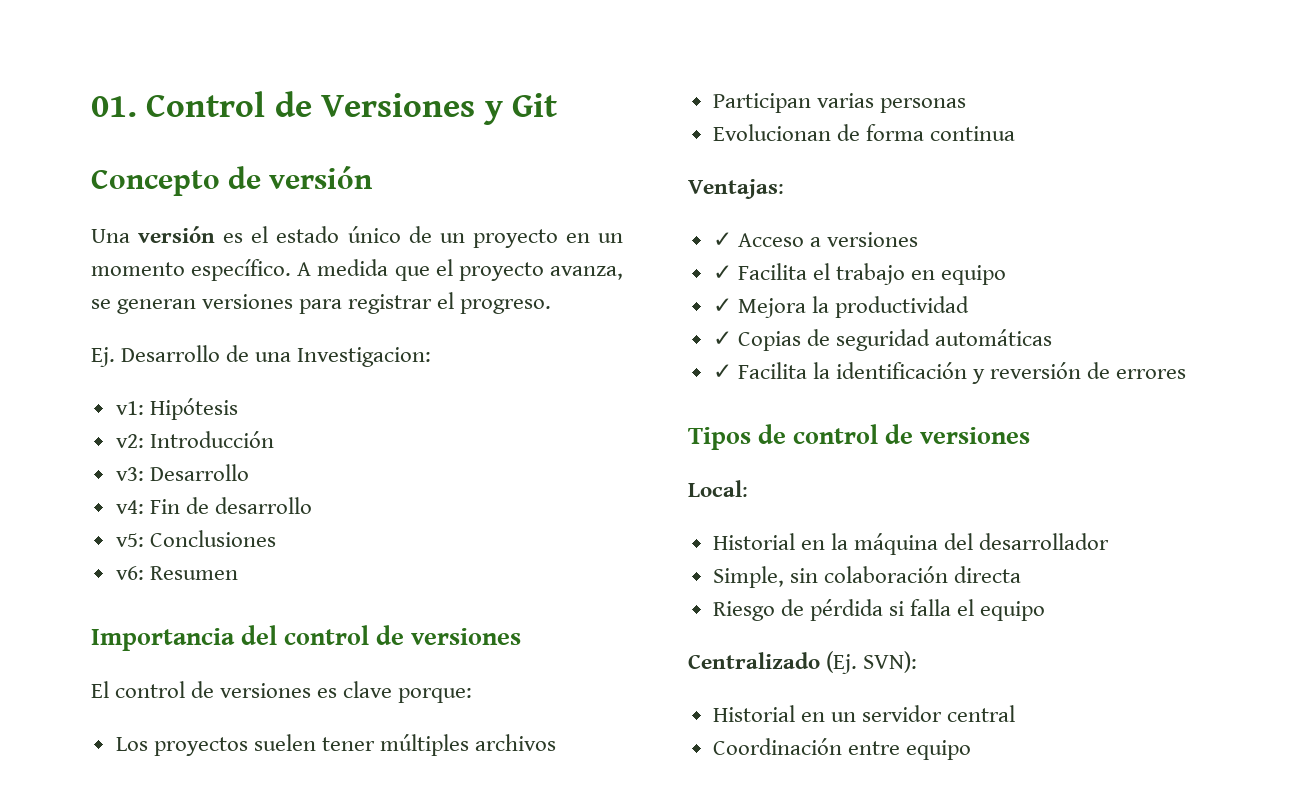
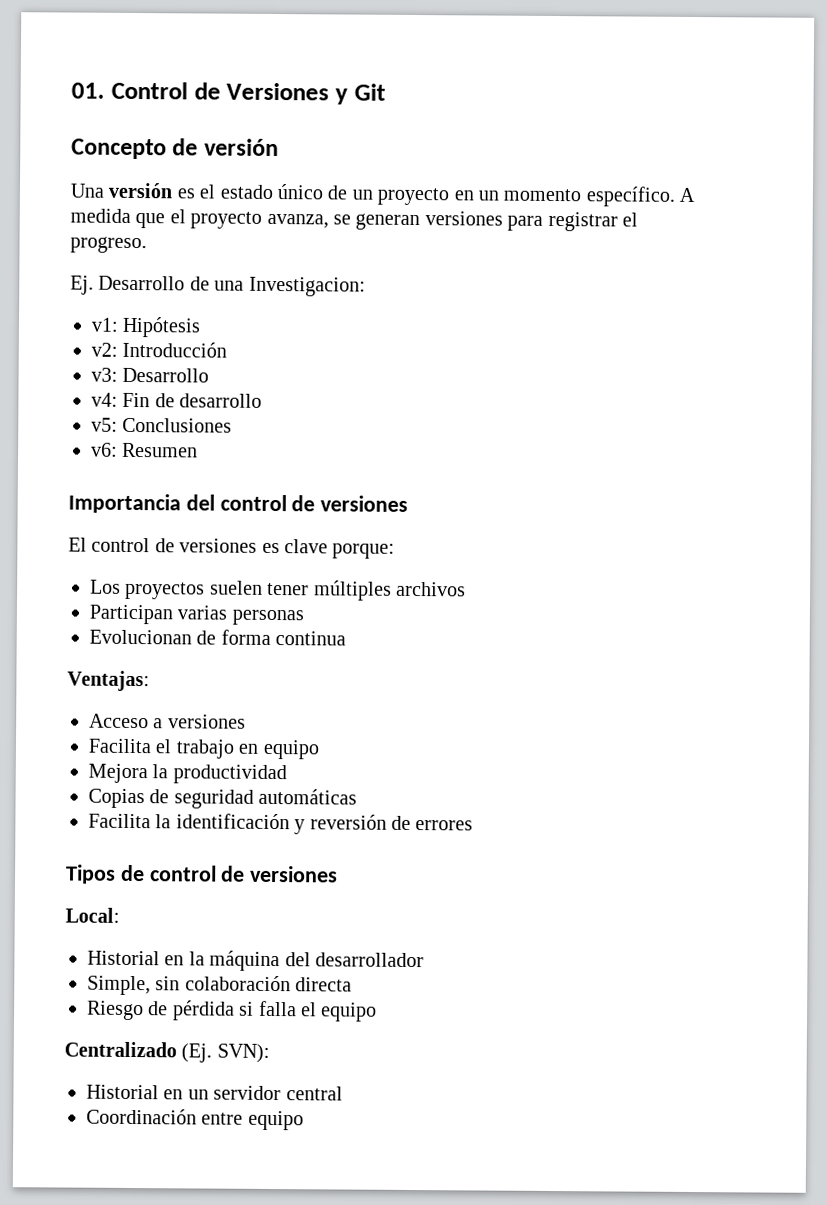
[712,232,732,247] ✓ -> (150, 681) none
[712,265,732,280] ✓ -> (246, 721) none
[712,298,732,313] ✓ -> (320, 749) none
[712,331,732,346] ✓ -> (287, 774) none
[712,364,732,379] ✓ -> (358, 796) none

